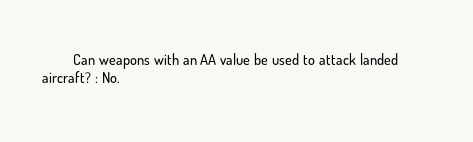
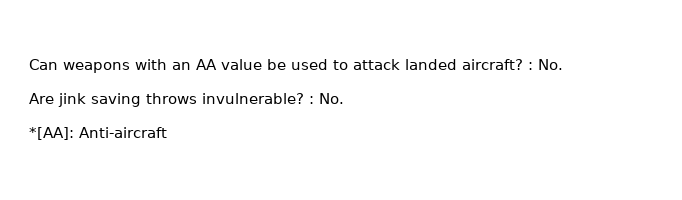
(120, 77) none -> [29,93,344,107] [29,127,167,140] // Are jink saving throws invulnerable? : No. // *[AA]: Anti-aircraft

